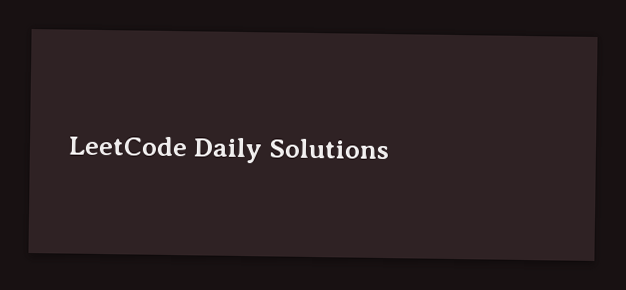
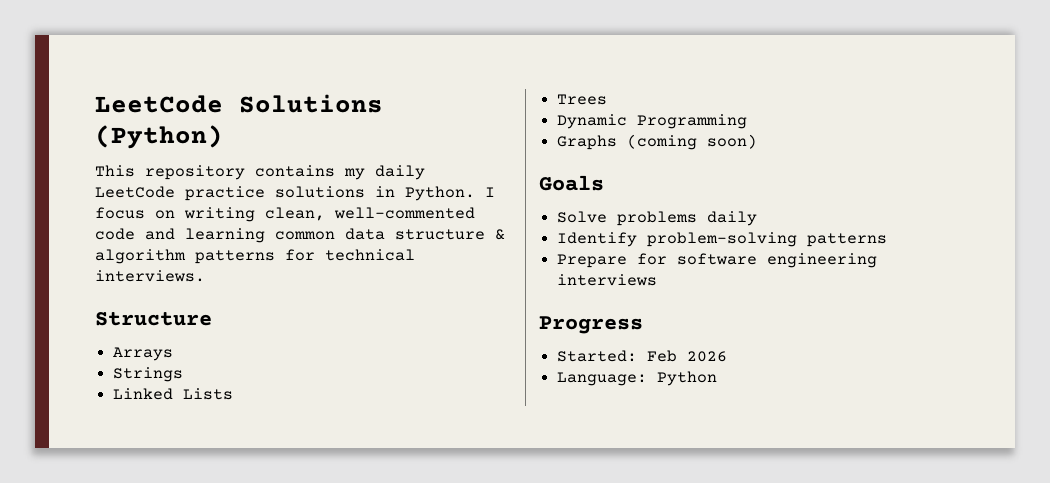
[68,135,390,164] LeetCode Daily Solutions -> [95,94,383,113] [95,125,223,149] [95,165,425,180] [95,186,495,201] [95,207,475,222] [95,228,505,243] [95,249,415,264] [95,270,205,282] [95,312,212,326] [113,347,174,361] [113,367,184,382] [113,388,234,400] [557,94,608,105] [557,114,748,129] [557,134,758,150] [539,175,604,191] [557,211,758,226] [557,232,888,247] [557,253,878,268] [557,274,658,286] [539,316,643,334] [557,350,728,362] [557,371,718,386] LeetCode Solutions (Python) // This repository contains my daily LeetCode practice solutions in Python. I focus on writing clean, well-commented code and learning common data structure & algorithm patterns for technical interviews. // Structure // Arrays // Strings // Linked Lists // Trees // Dynamic Programming // Graphs (coming soon) // Goals // Solve problems daily // Identify problem-solving patterns // Prepare for software engineering interviews // Progress // Started: Feb 2026 // Language: Python

